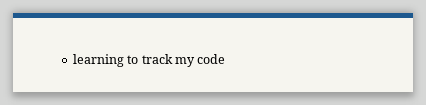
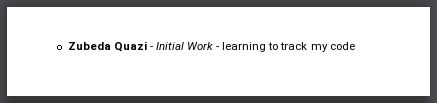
(72, 60) none -> [67,41,220,52] Zubeda Quazi - Initial Work -

